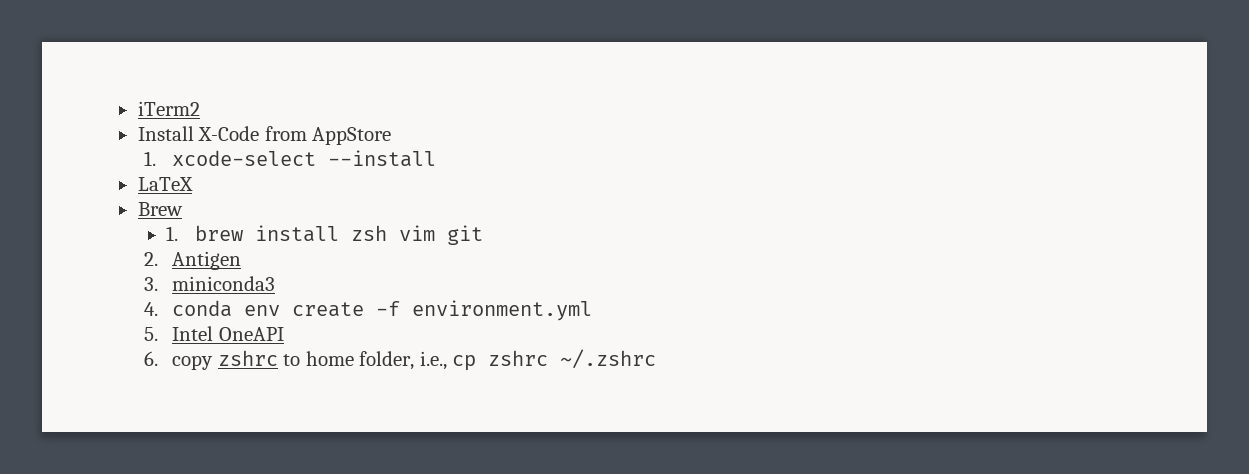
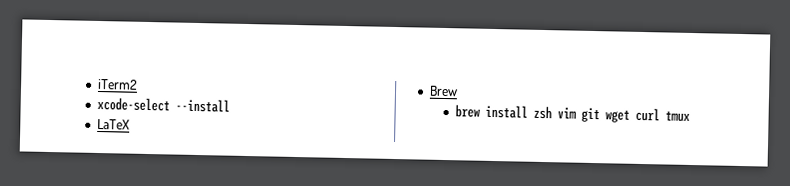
[137,126,392,145] [143,151,156,166] Install X-Code from AppStore // 1. -> (138, 84) none
[166,226,179,241] 1. -> (458, 91) none
[143,251,242,270] [143,276,276,291] [143,300,593,321] [143,326,284,341] [143,349,657,371] // 2. Antigen // 3. miniconda3 // 4. conda env create -f environment.yml // 5. Intel OneAPI // 6. copy zshrc to home folder, i.e., cp zshrc ~/.zshrc -> [605,107,691,123] wget curl tmux

